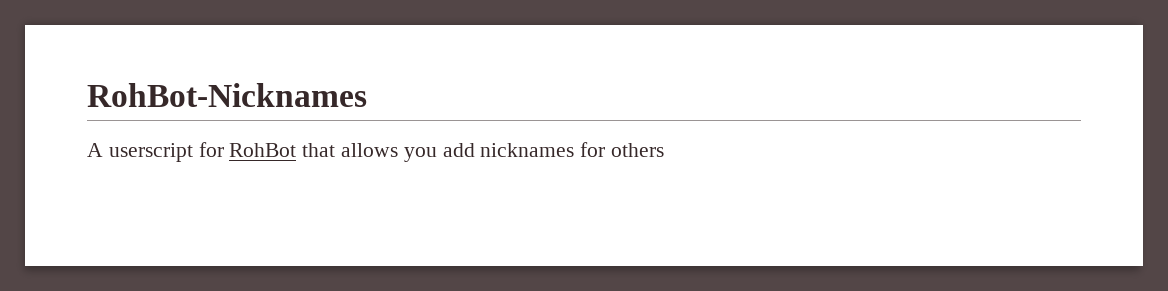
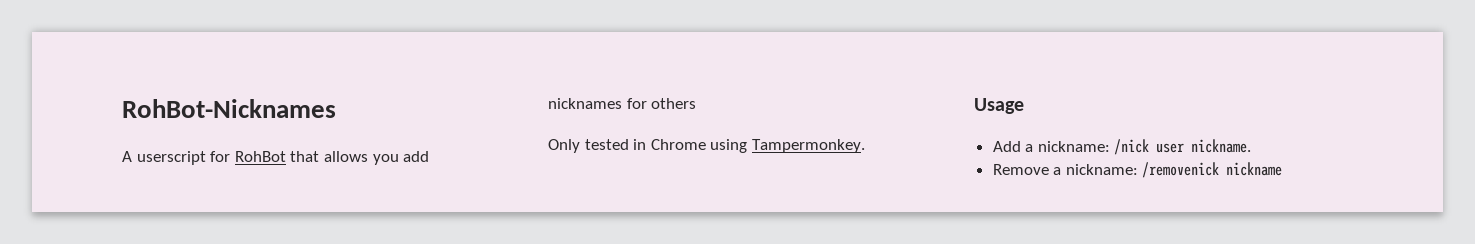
(665, 150) none -> [548,139,865,153] [974,98,1024,114] [992,139,1252,155] [992,162,1283,178] // Only tested in Chrome using Tampermonkey. // Usage // Add a nickname: /nick user nickname. // Remove a nickname: /removenick nickname

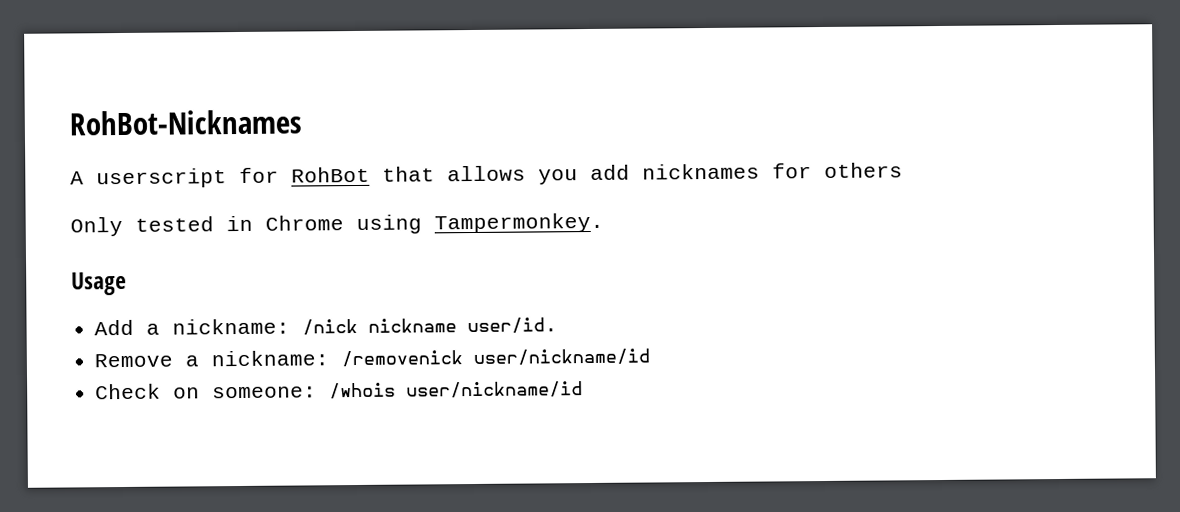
[1156,139,1252,153] user nickname. -> [368,317,559,335] nickname user/id.
[1226,162,1283,176] nickname -> [473,348,651,366] [95,381,584,400] user/nickname/id // Check on someone: /whois user/nickname/id

